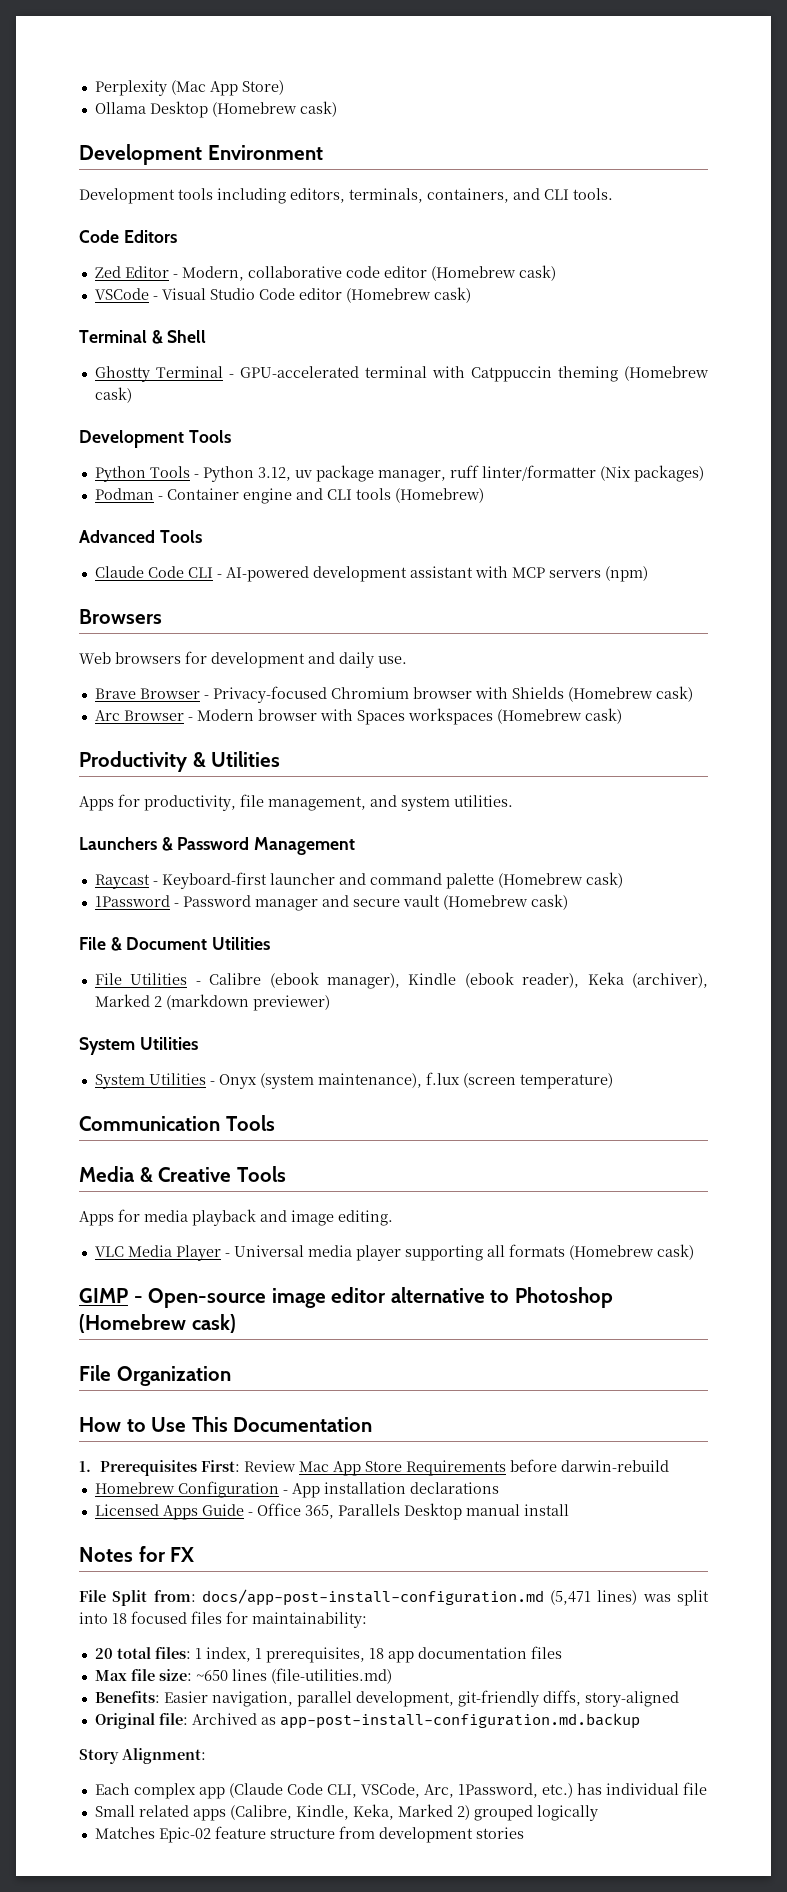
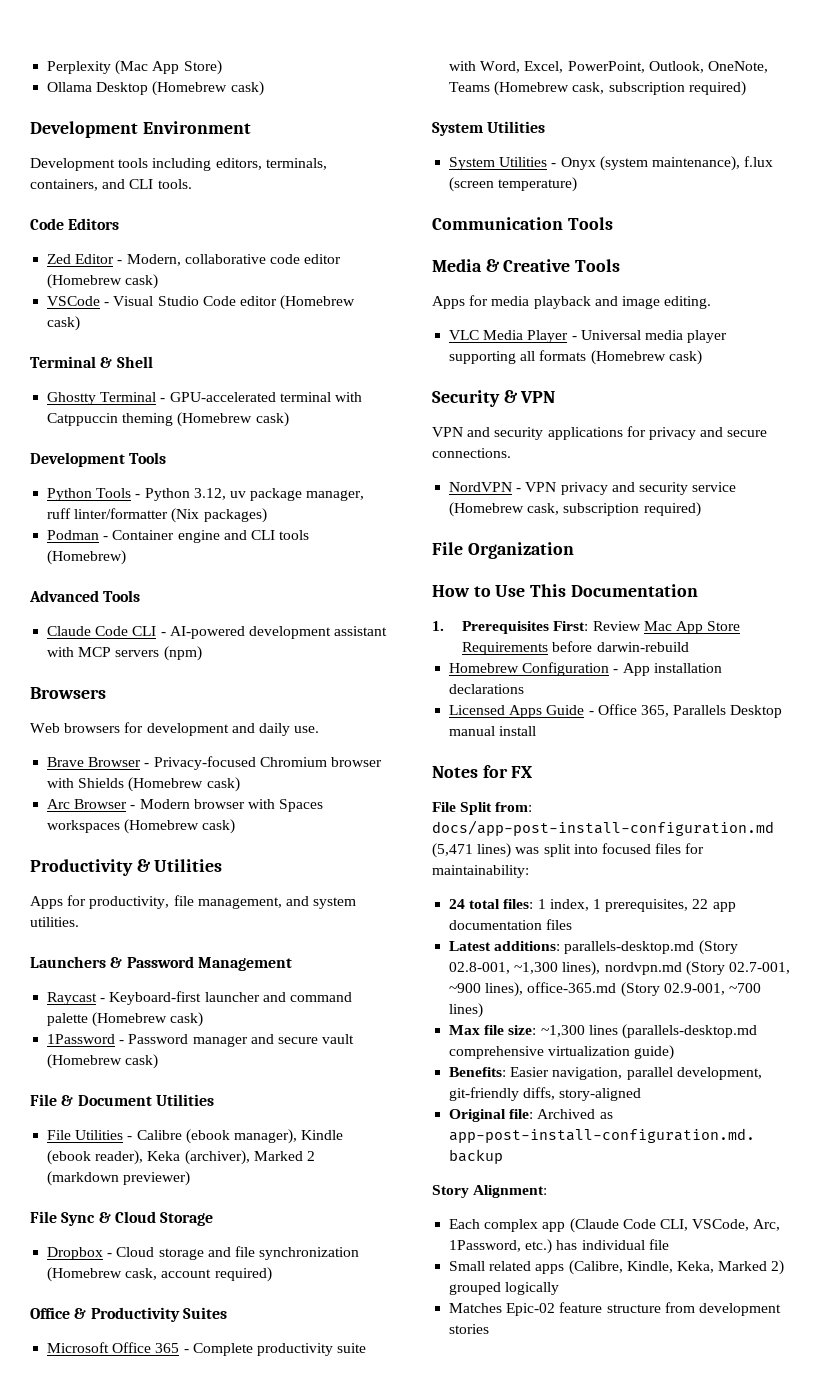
(330, 1003) none -> [30,1211,214,1226] [47,1246,360,1260] [47,1267,272,1282] [30,1307,227,1322] [47,1342,367,1356] [449,61,768,73] [449,81,746,96] // File Sync & Cloud Storage // Dropbox - Cloud storage and file synchronization (Homebrew cask, account required) // Office & Productivity Suites // Microsoft Office 365 - Complete productivity suite with Word, Excel, PowerPoint, Outlook, OneNote, Teams (Homebrew cask, subscription required)
[79,1287,613,1308] [79,1314,236,1333] GIMP - Open-source image editor alternative to Photoshop (Homebrew cask) -> [432,390,556,407] [432,426,768,440] [432,448,511,458] [449,482,737,495] [449,502,701,517] Security & VPN // VPN and security applications for privacy and secure connections. // NordVPN - VPN privacy and security service (Homebrew cask, subscription required)
[112,1613,127,1624] 18 -> (598, 849) none
[94,1648,113,1659] 20 -> [449,899,466,909] 24
[368,1648,384,1659] 18 -> [692,899,709,909] 22
[94,1668,392,1684] Max file size: ~650 lines (file-utilities.md) -> [449,940,738,955] [449,961,790,976] [449,982,761,997] [449,1003,484,1018] [449,1024,757,1039] [449,1045,675,1060] Latest additions: parallels-desktop.md (Story 02.8-001, ~1,300 lines), nordvpn.md (Story 02.7-001, ~900 lines), office-365.md (Story 02.9-001, ~700 lines) // Max file size: ~1,300 lines (parallels-desktop.md comprehensive virtualization guide)

